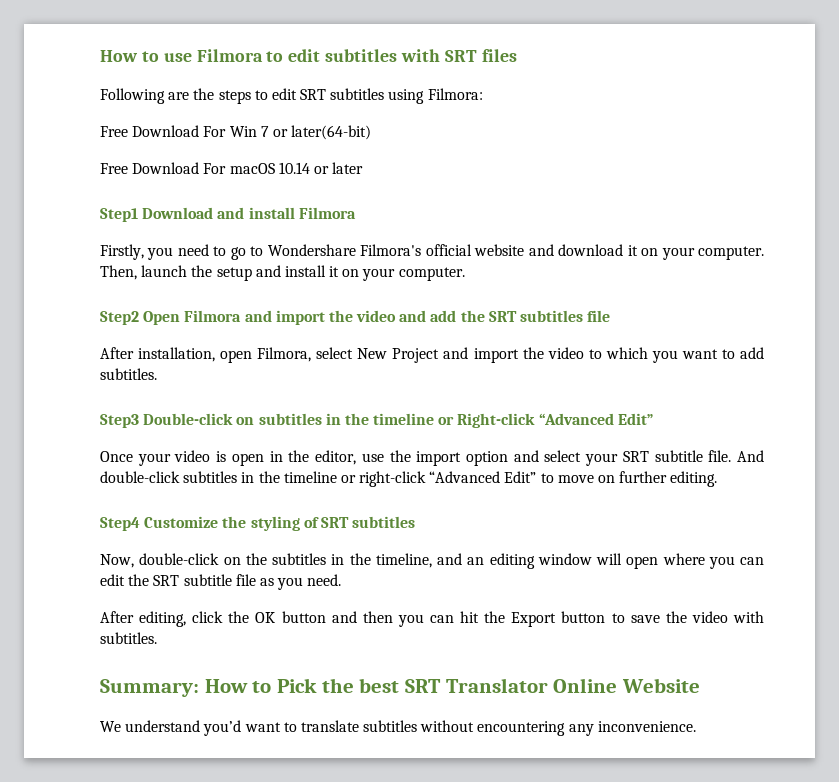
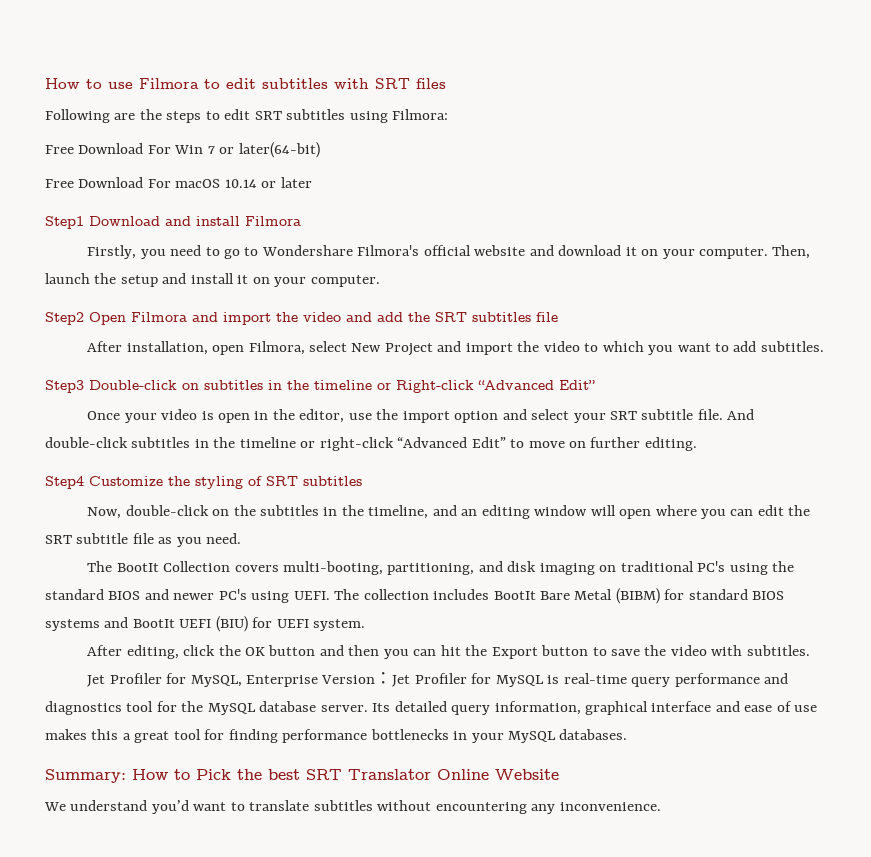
(342, 580) none -> [87,561,795,575] [45,588,785,604] [45,616,366,632] // The BootIt Collection covers multi-booting, partitioning, and disk imaging on traditional PC's using the standard BIOS and newer PC's using UEFI. The collection includes BootIt Bare Metal (BIBM) for standard BIOS systems and BootIt UEFI (BIU) for UEFI system.
(157, 638) none -> [87,672,789,687] [45,701,818,715] [45,729,628,743] // Jet Profiler for MySQL, Enterprise Version：Jet Profiler for MySQL is real-time query performance and diagnostics tool for the MySQL database server. Its detailed query information, graphical interface and ease of use makes this a great tool for finding performance bottlenecks in your MySQL databases.

